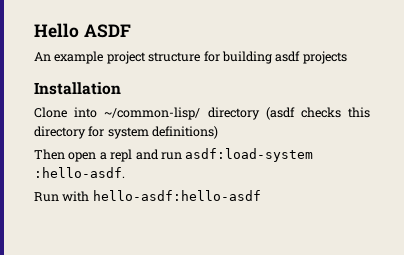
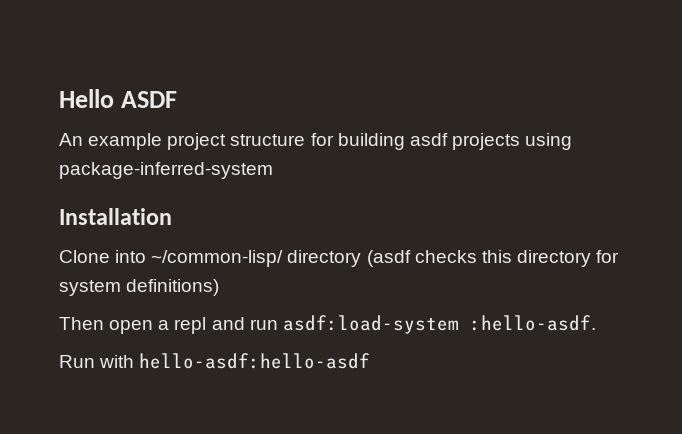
(347, 57) none -> [525,133,573,150] [59,162,273,179] using package-inferred-system

